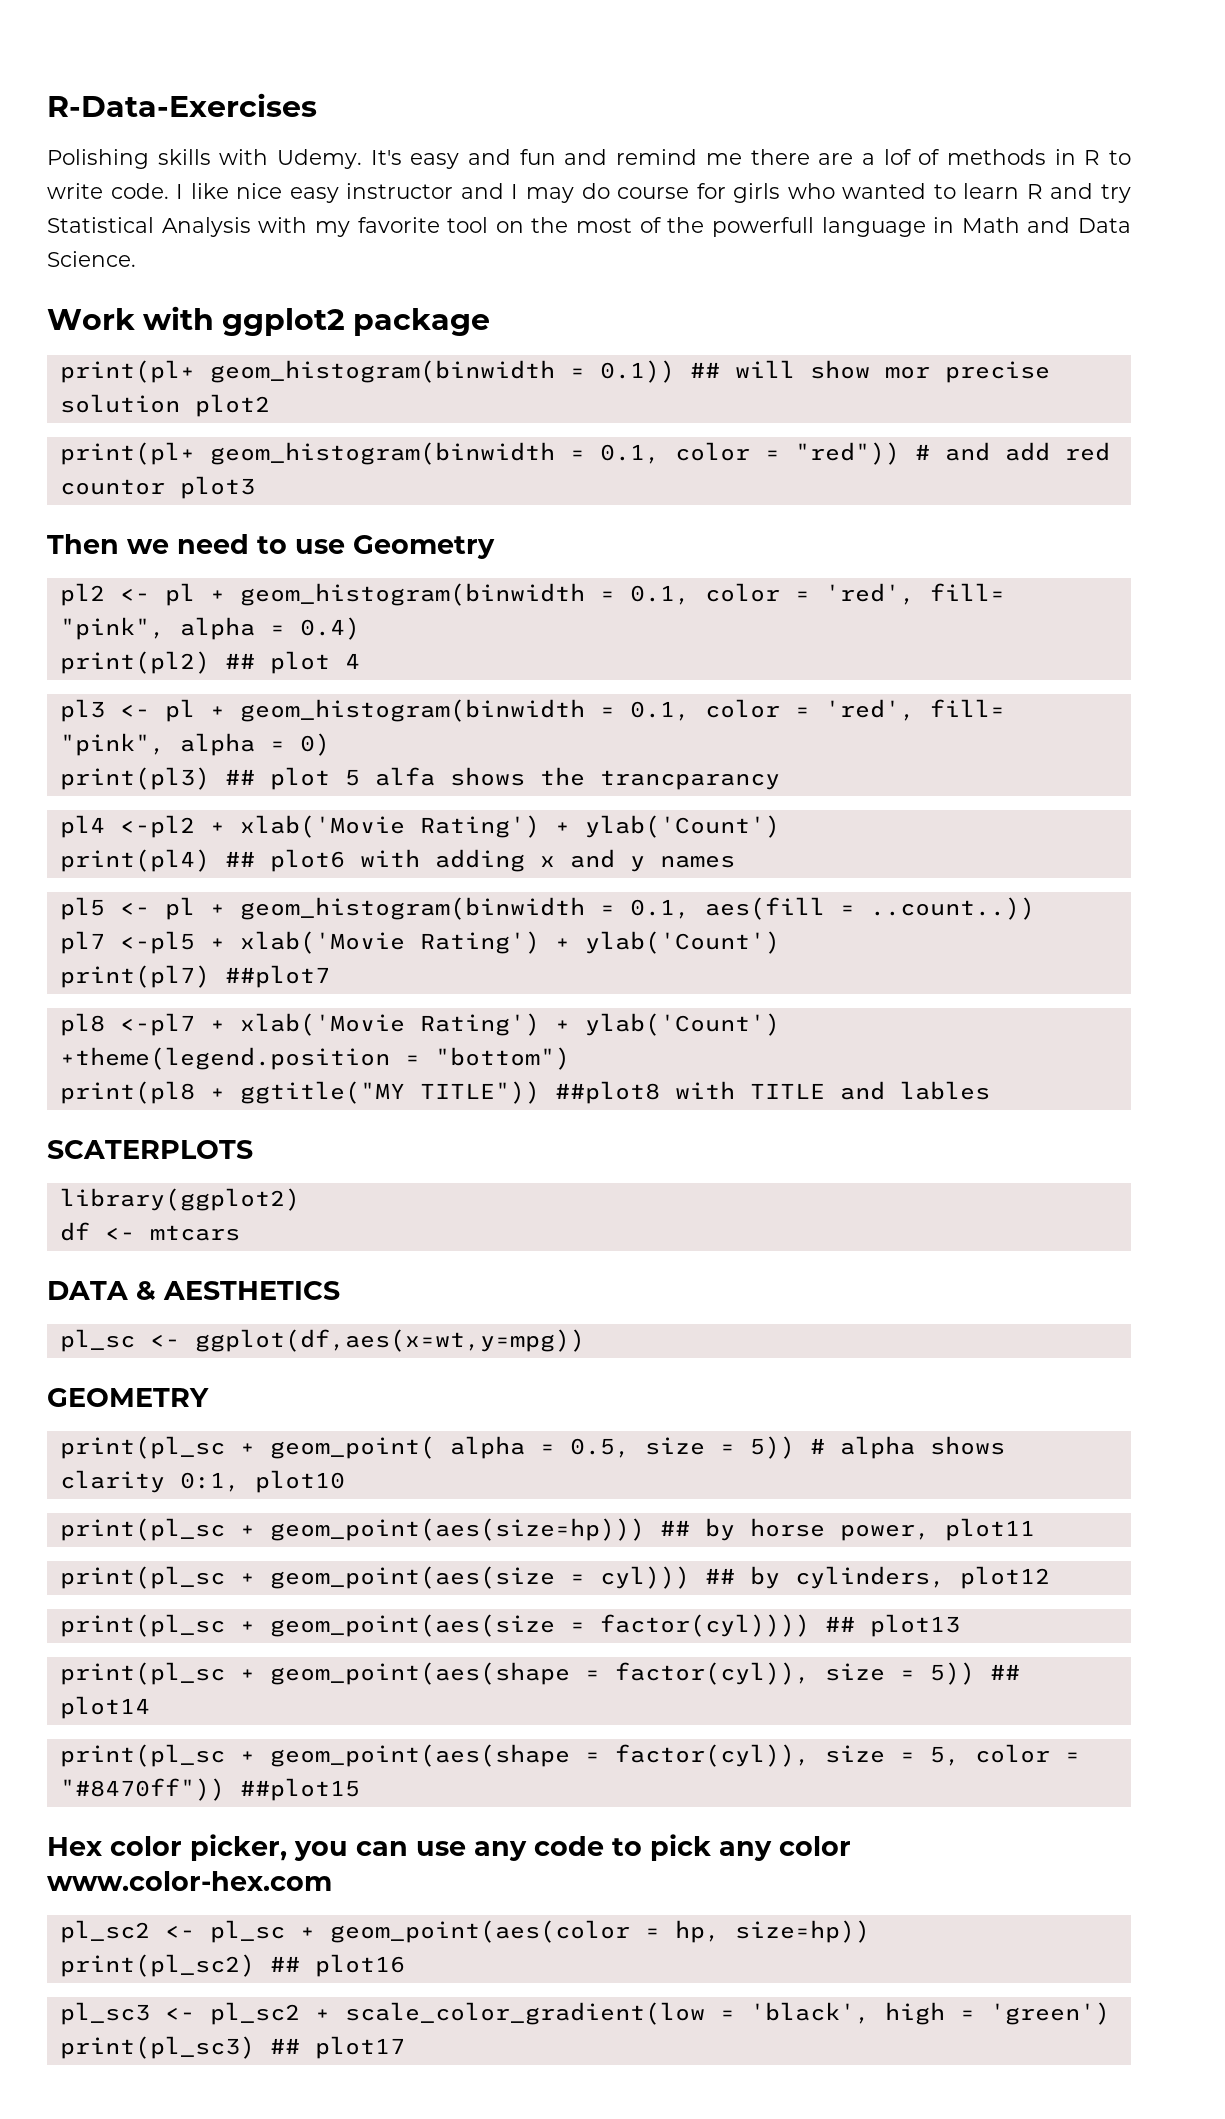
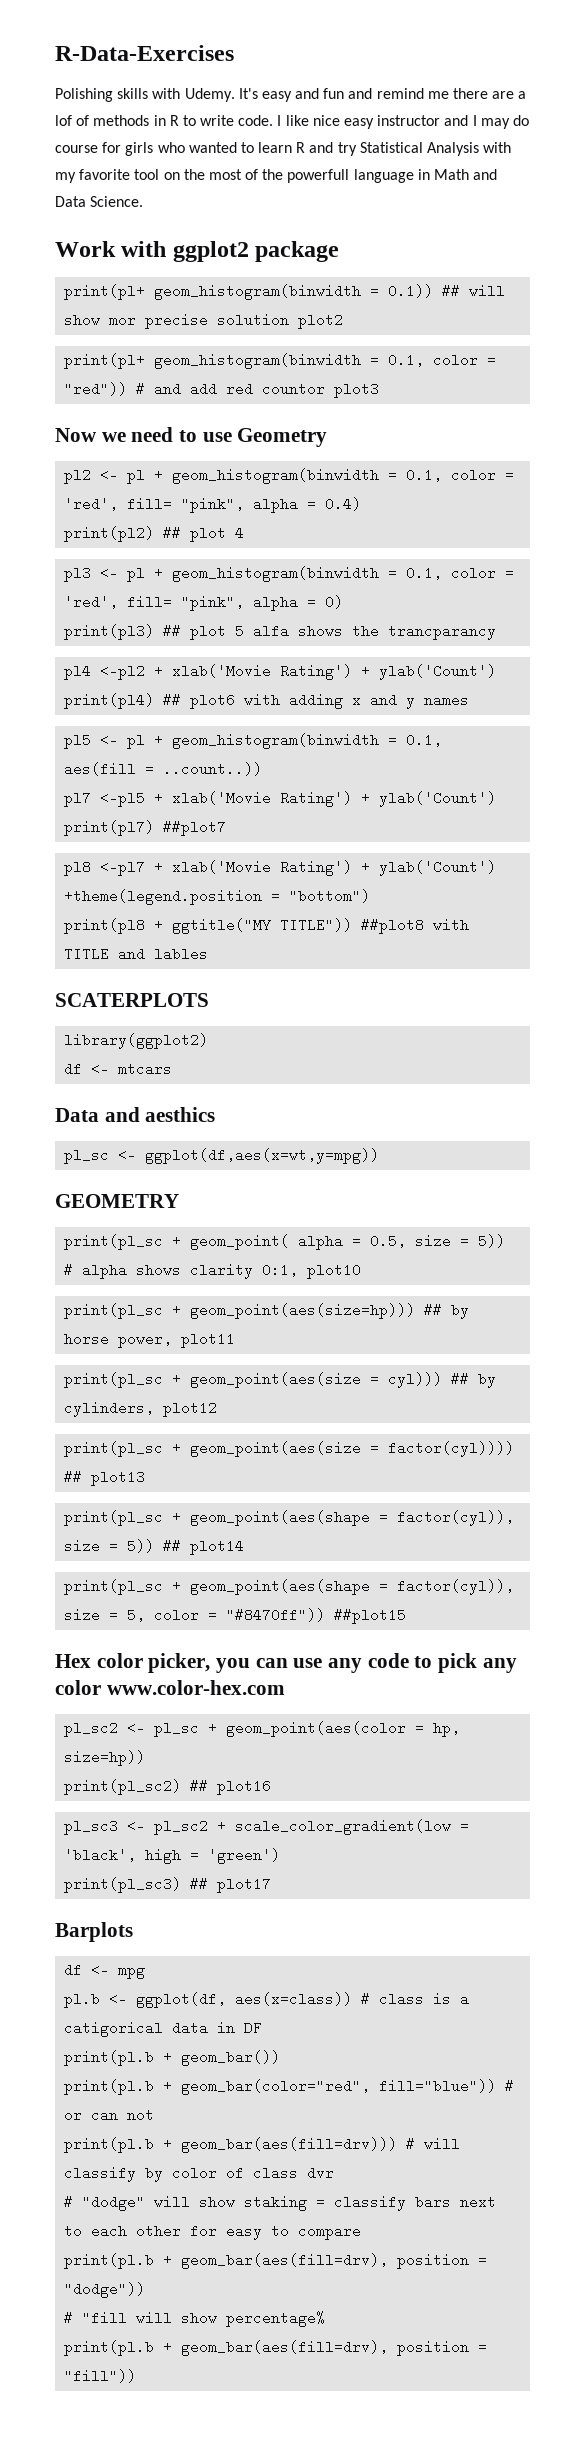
[47,534,119,554] Then -> [55,428,97,442] Now
[47,1281,340,1300] DATA & AESTHETICS -> [55,1107,216,1122] Data and aesthics
(405, 2047) none -> [55,1922,133,1942] [64,1963,146,1979] [64,1992,470,2008] [64,2021,263,2037] [64,2050,281,2066] [64,2079,515,2095] [64,2108,155,2122] [64,2137,461,2153] [64,2166,335,2182] [64,2195,497,2211] [64,2224,362,2240] [64,2253,488,2269] [64,2282,146,2298] [64,2311,326,2327] [64,2340,488,2356] [64,2369,137,2383] // Barplots // df <- mpg // pl.b <- ggplot(df, aes(x=class)) # class is a catigorical data in DF // print(pl.b + geom_bar()) // print(pl.b + geom_bar(color="red", fill="blue")) # or can not // print(pl.b + geom_bar(aes(fill=drv))) # will classify by color of class dvr // # "dodge" will show staking = classify bars next to each other for easy to compare // print(pl.b + geom_bar(aes(fill=drv), position = "dodge")) // # "fill will show percentage% // print(pl.b + geom_bar(aes(fill=drv), position = "fill"))

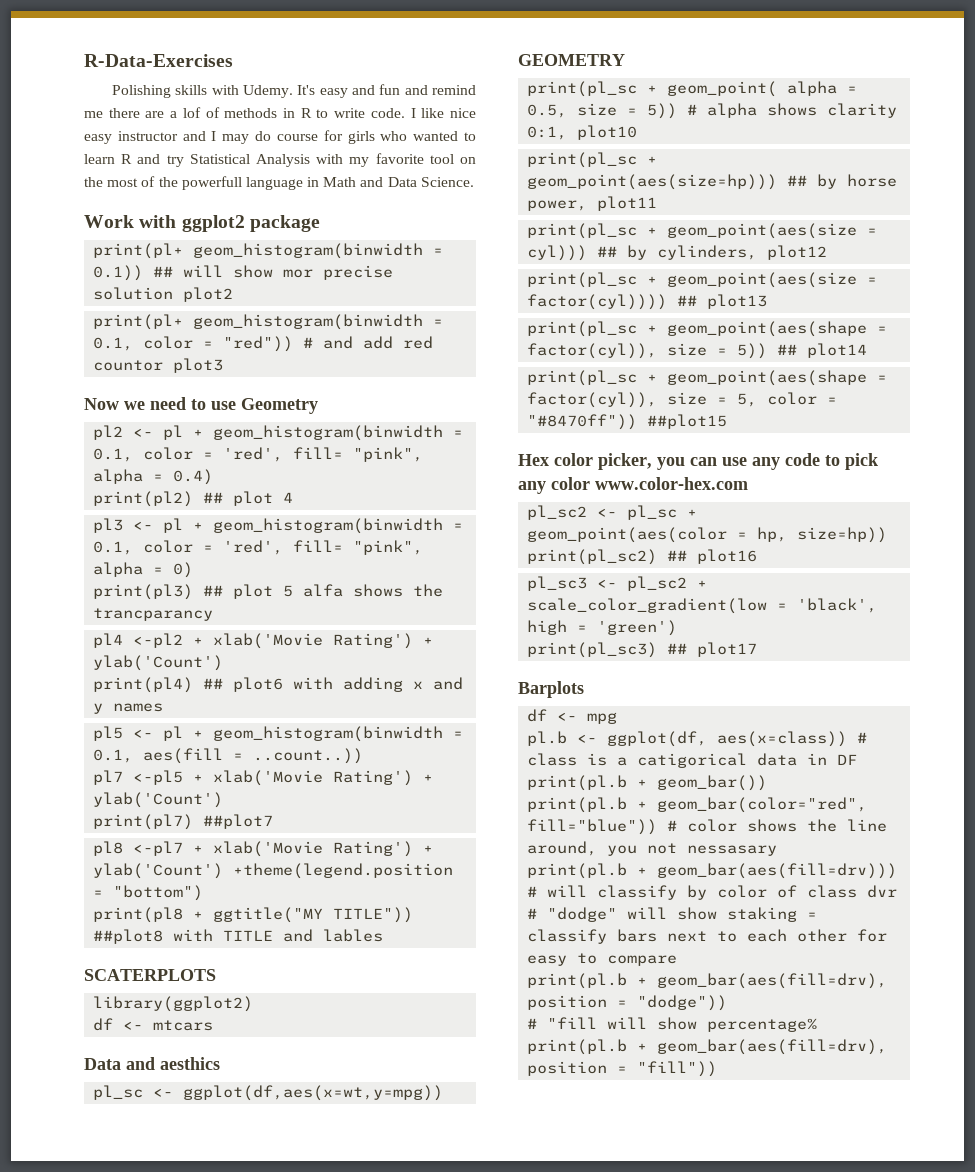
[64,2108,119,2122] or can -> [687,819,888,832] [527,841,638,856] color shows the line around, you
(155, 2115) none -> [687,845,778,856] nessasary

